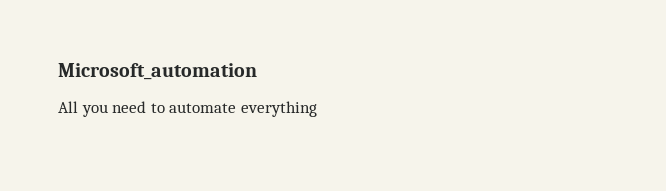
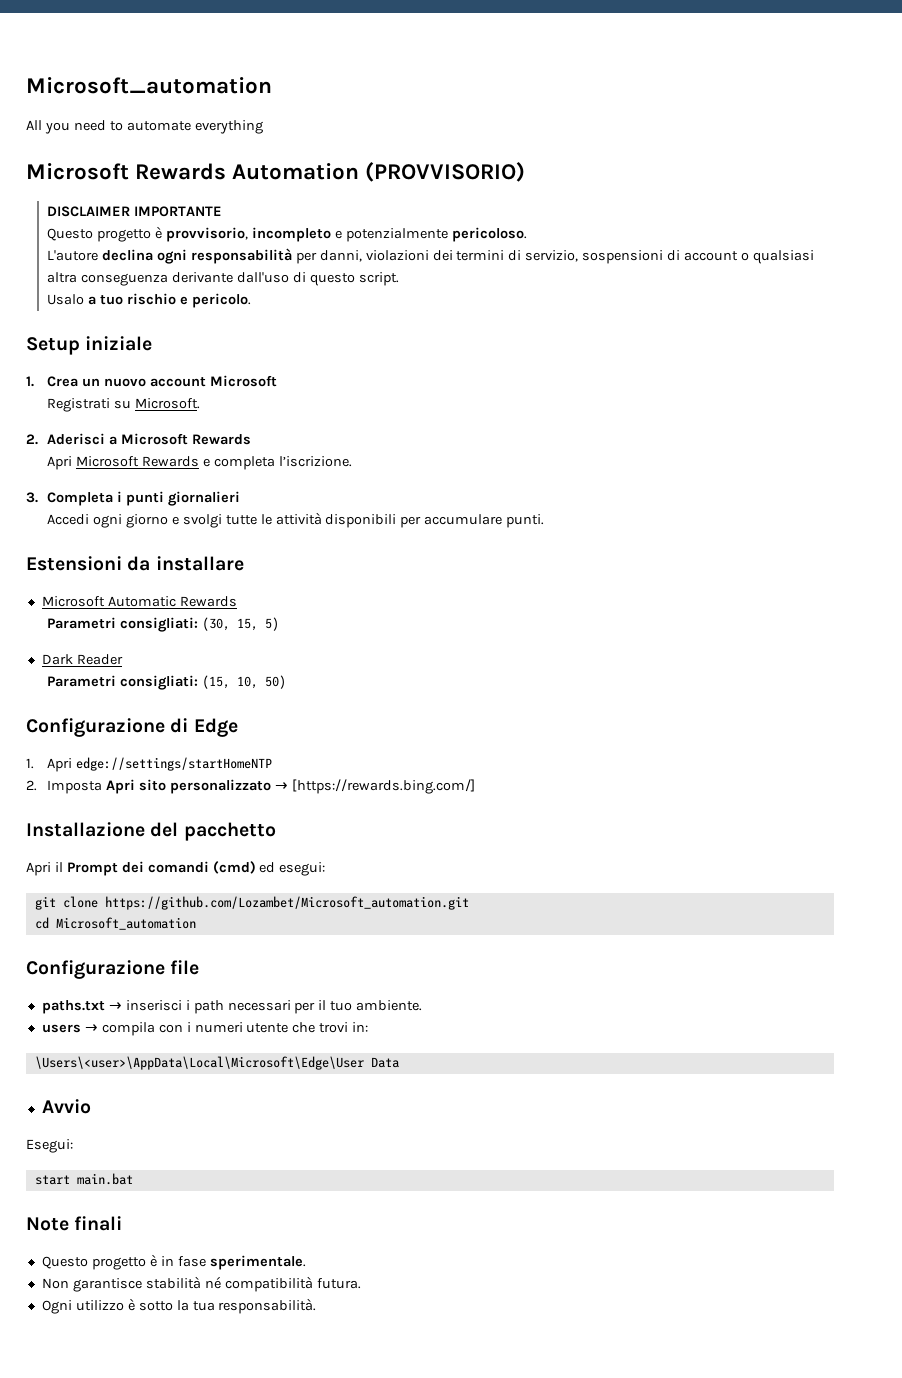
(317, 109) none -> [26,162,526,182] [47,206,223,217] [47,226,527,242] [47,248,814,264] [47,272,399,286] [47,293,251,308] [26,336,153,355] [26,375,277,387] [47,398,200,412] [26,433,251,445] [47,456,352,470] [26,491,240,506] [47,512,545,528] [26,556,244,571] [41,596,237,607] [47,617,279,632] [41,654,123,665] [47,675,286,690] [26,718,238,737] [26,757,273,772] [26,779,475,794] [26,822,276,841] [26,861,326,876] [34,896,469,910] [34,917,196,930] [26,960,200,979] [41,1000,423,1014] [41,1022,369,1036] [34,1056,399,1070] [41,1099,91,1114] [26,1139,73,1153] [34,1173,133,1185] [26,1216,123,1231] [41,1254,306,1270] [41,1276,361,1292] [41,1298,317,1314] // Microsoft Rewards Automation (PROVVISORIO) // DISCLAIMER IMPORTANTE // Questo progetto è provvisorio, incompleto e potenzialmente pericoloso. // L'autore declina ogni responsabilità per danni, violazioni dei termini di servizio, sospensioni di account o qualsiasi altra conseguenza derivante dall'uso di questo script. // Usalo a tuo rischio e pericolo. // Setup iniziale // 1. Crea un nuovo account Microsoft // Registrati su Microsoft. // 2. Aderisci a Microsoft Rewards // Apri Microsoft Rewards e completa l’iscrizione. // 3. Completa i punti giornalieri // Accedi ogni giorno e svolgi tutte le attività disponibili per accumulare punti. // Estensioni da installare // Microsoft Automatic Rewards // Parametri consigliati: (30, 15, 5) // Dark Reader // Parametri consigliati: (15, 10, 50) // Configurazione di Edge // 1. Apri edge://settings/startHomeNTP // 2. Imposta Apri sito personalizzato → [https://rewards.bing.com/] // Installazione del pacchetto // Apri il Prompt dei comandi (cmd) ed esegui: // git clone https://github.com/Lozambet/Microsoft_automation.git // cd Microsoft_automation // Configurazione file // paths.txt → inserisci i path necessari per il tuo ambiente. // users → compila con i numeri utente che trovi in: // \Users\<user>\AppData\Local\Microsoft\Edge\User Data // Avvio // Esegui: // start main.bat // Note finali // Questo progetto è in fase sperimentale. // Non garantisce stabilità né compatibilità futura. // Ogni utilizzo è sotto la tua responsabilità.

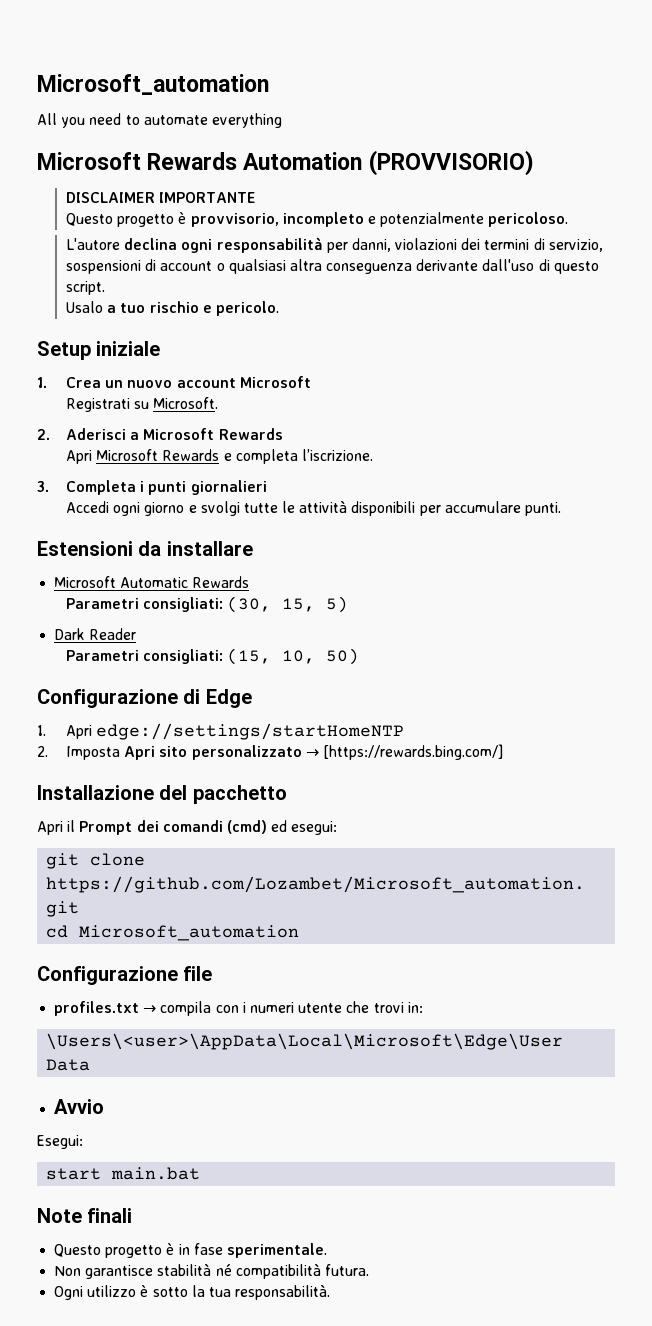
[41,1000,423,1014] [41,1024,81,1033] paths.txt → inserisci i path necessari per il tuo ambiente. // users -> [54,1001,140,1016] profiles.txt

